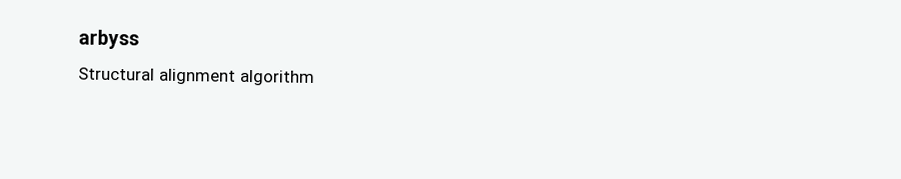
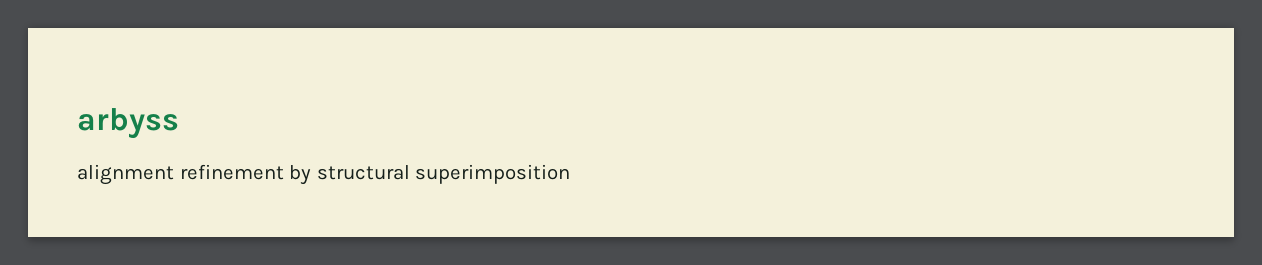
[78,67,315,86] Structural alignment algorithm -> [77,164,571,185] alignment refinement by structural superimposition

